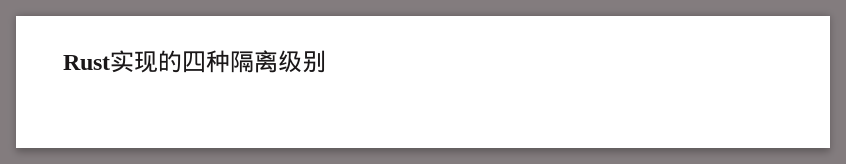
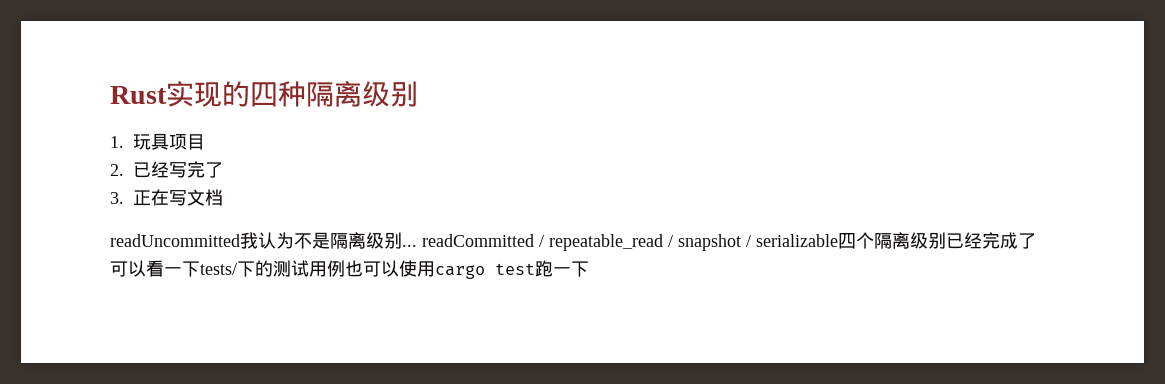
(326, 61) none -> [110,133,206,150] [110,161,224,178] [110,189,224,206] [110,232,1036,251] [110,260,589,279] // 1.玩具项目 // 2.已经写完了 // 3.正在写文档 // readUncommitted我认为不是隔离级别... readCommitted / repeatable_read / snapshot / serializable四个隔离级别已经完成了可以看一下tests/下的测试用例也可以使用cargo test跑一下

